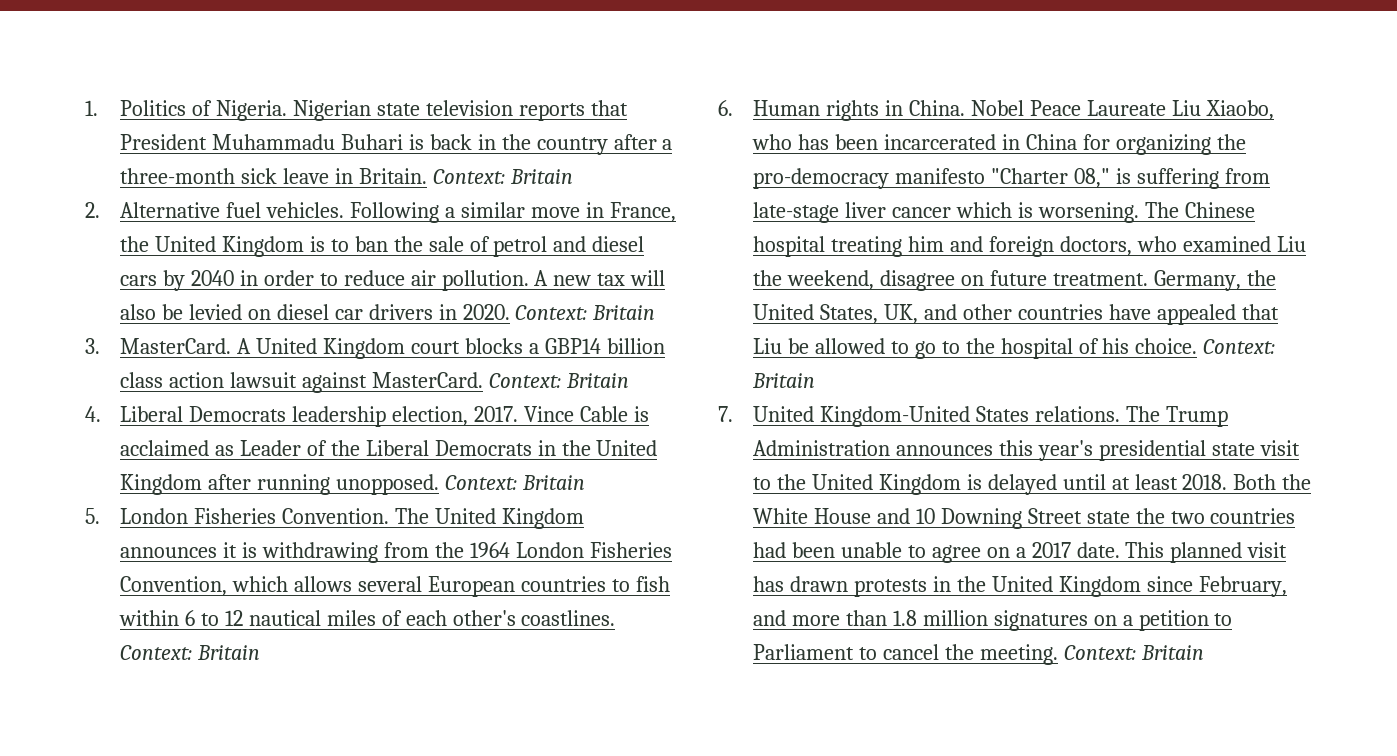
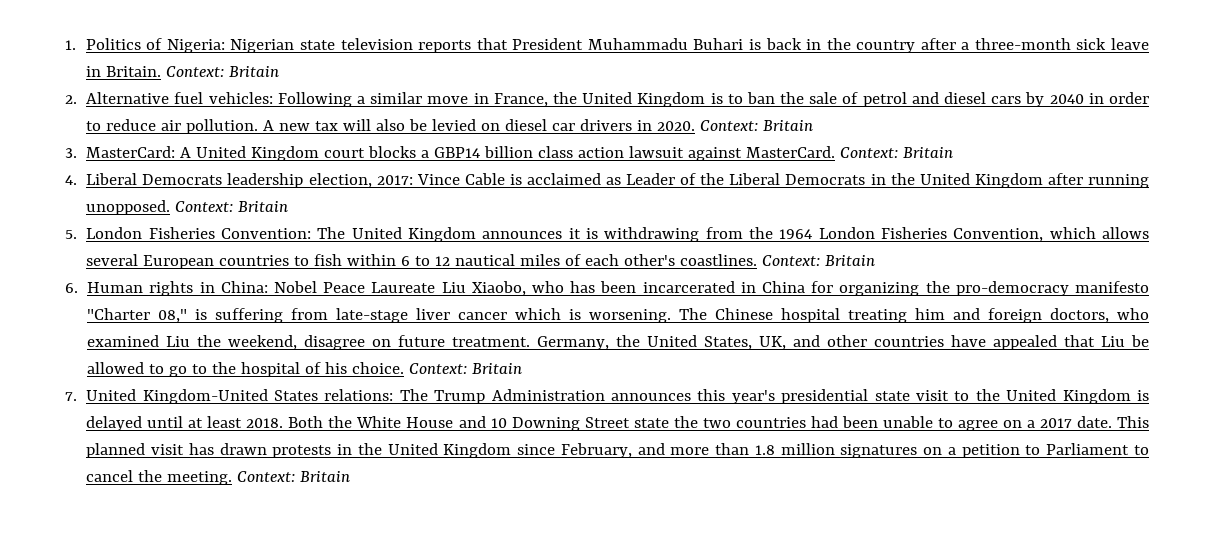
[215,100,287,121] Nigeria. -> [166,39,225,53] Nigeria:
[265,202,344,218] vehicles. -> [208,92,273,104] vehicles:
[120,338,232,354] MasterCard. -> [86,146,176,158] MasterCard:
[473,406,518,422] 2017. -> [376,175,413,185] 2017:
[281,508,389,524] Convention. -> [220,228,311,239] Convention:
[908,100,965,116] China. -> [220,281,268,293] China:
[1034,406,1120,422] relations. -> [324,389,394,401] relations:

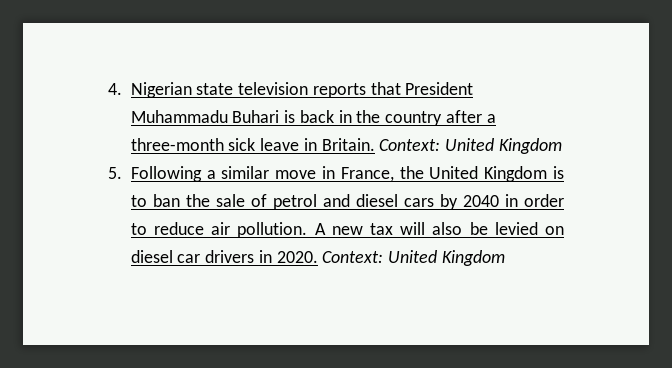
[65,38,225,53] 1. Politics of Nigeria: -> [108,83,122,95] 4.
[228,66,279,77] [65,92,273,104] Britain // 2. Alternative fuel vehicles: -> [445,138,562,154] [108,167,122,179] United Kingdom // 5.
[763,120,814,131] [65,146,954,161] [65,173,1149,188] [86,200,289,215] [65,227,1149,242] [86,254,876,269] [65,281,1149,296] [87,308,1149,323] [87,335,1149,350] [87,362,523,377] [65,389,1149,404] [86,416,1150,431] [86,443,1149,458] [86,470,351,485] Britain // 3. MasterCard: A United Kingdom court blocks a GBP14 billion class action lawsuit against MasterCard. Context: Britain // 4. Liberal Democrats leadership election, 2017: Vince Cable is acclaimed as Leader of the Liberal Democrats in the United Kingdom after running unopposed. Context: Britain // 5. London Fisheries Convention: The United Kingdom announces it is withdrawing from the 1964 London Fisheries Convention, which allows several European countries to fish within 6 to 12 nautical miles of each other's coastlines. Context: Britain // 6. Human rights in China: Nobel Peace Laureate Liu Xiaobo, who has been incarcerated in China for organizing the pro-democracy manifesto "Charter 08," is suffering from late-stage liver cancer which is worsening. The Chinese hospital treating him and foreign doctors, who examined Liu the weekend, disagree on future treatment. Germany, the United States, UK, and other countries have appealed that Liu be allowed to go to the hospital of his choice. Context: Britain // 7. United Kingdom-United States relations: The Trump Administration announces this year's presidential state visit to the United Kingdom is delayed until at least 2018. Both the White House and 10 Downing Street state the two countries had been unable to agree on a 2017 date. This planned visit has drawn protests in the United Kingdom since February, and more than 1.8 million signatures on a petition to Parliament to cancel the meeting. Context: Britain -> [388,250,505,266] United Kingdom

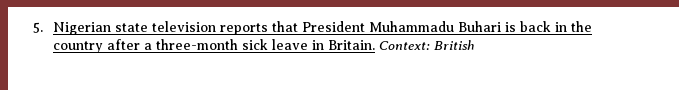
[108,83,122,95] 4. -> [33,22,43,33] 5.
[445,138,562,154] [108,166,564,182] [130,194,564,210] [130,222,564,238] [130,250,505,266] United Kingdom // 5. Following a similar move in France, the United Kingdom is to ban the sale of petrol and diesel cars by 2040 in order to reduce air pollution. A new tax will also be levied on diesel car drivers in 2020. Context: United Kingdom -> [434,40,476,50] British

